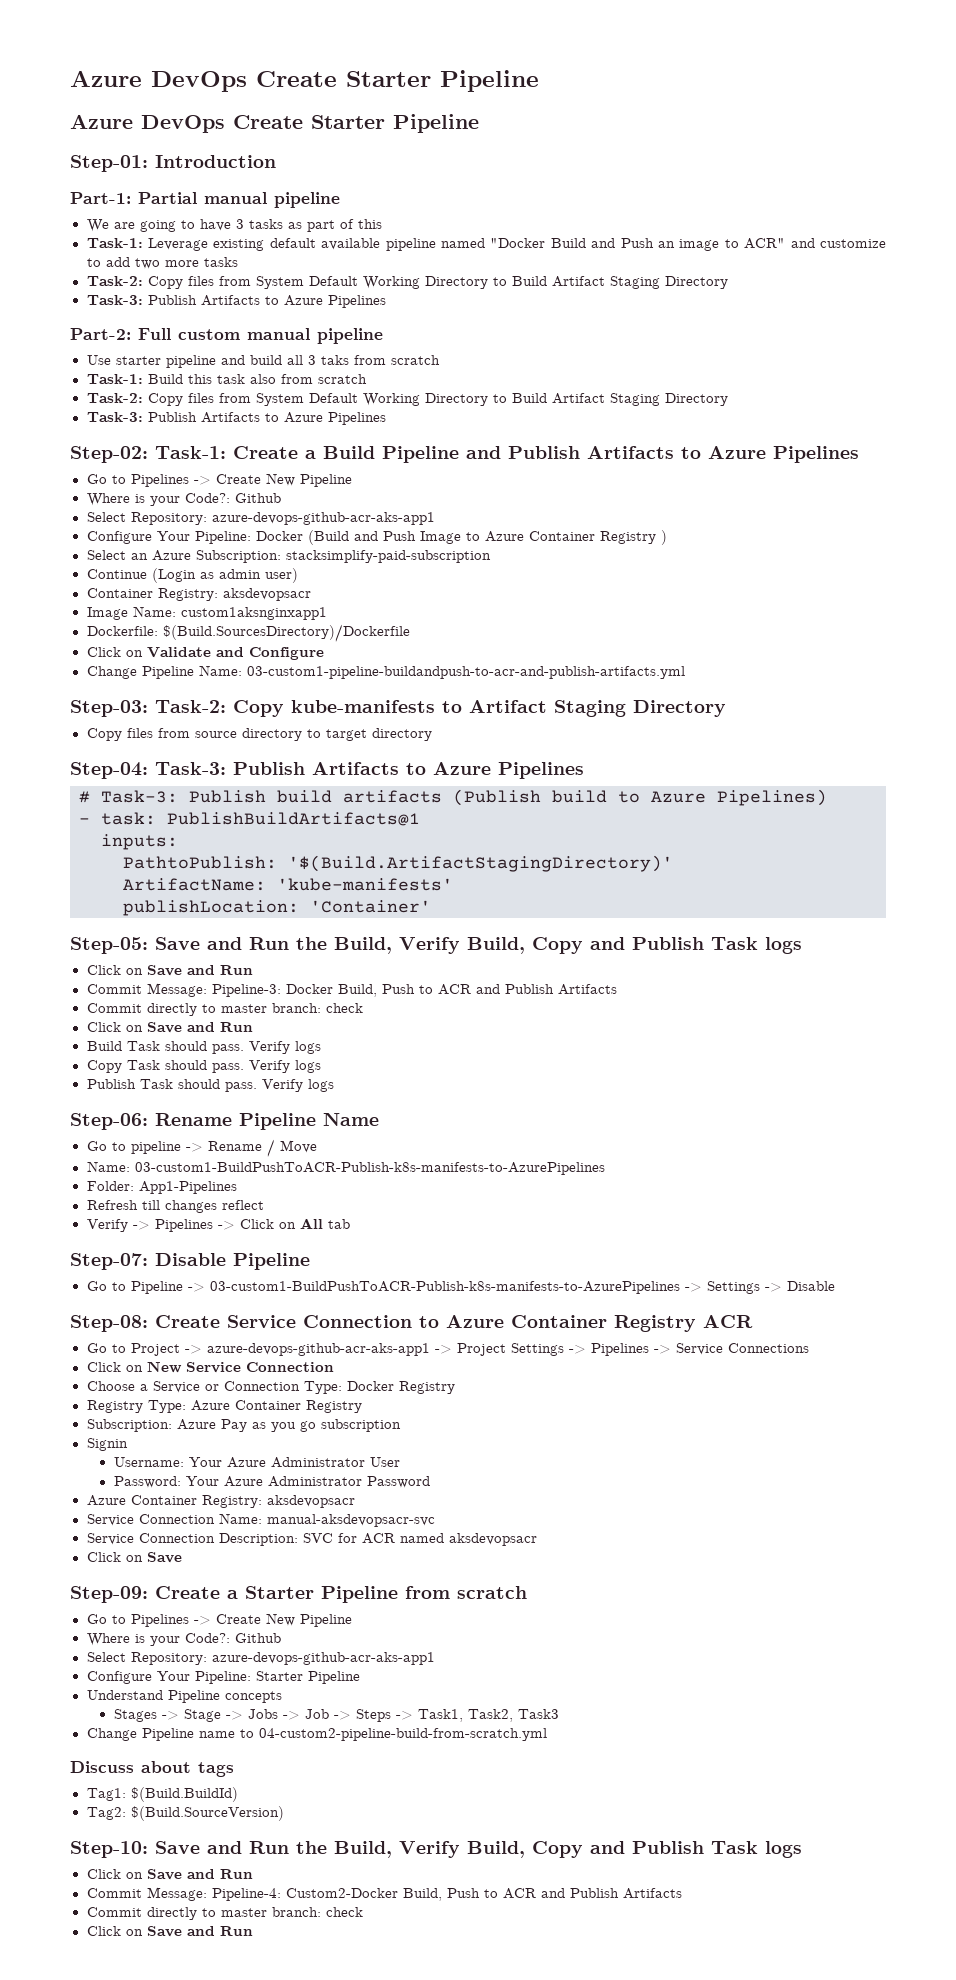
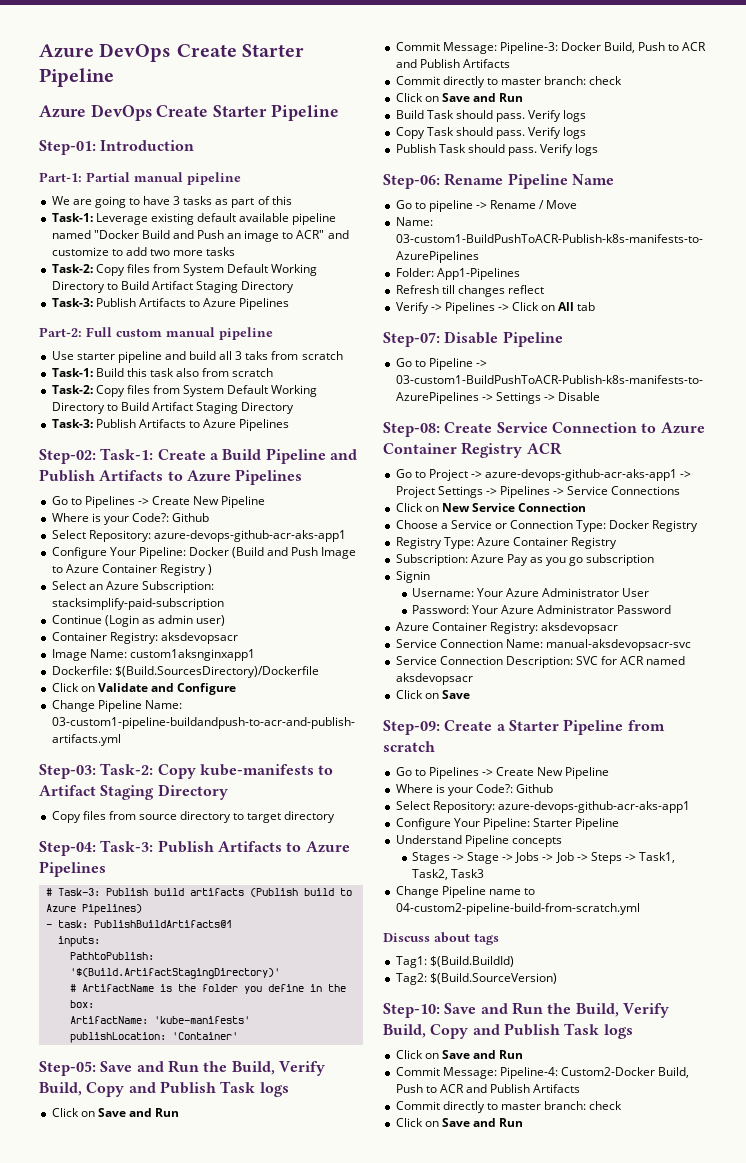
(673, 863) none -> [69,984,346,994] [69,1000,94,1008] // # ArtifactName is the folder you define in the box:

